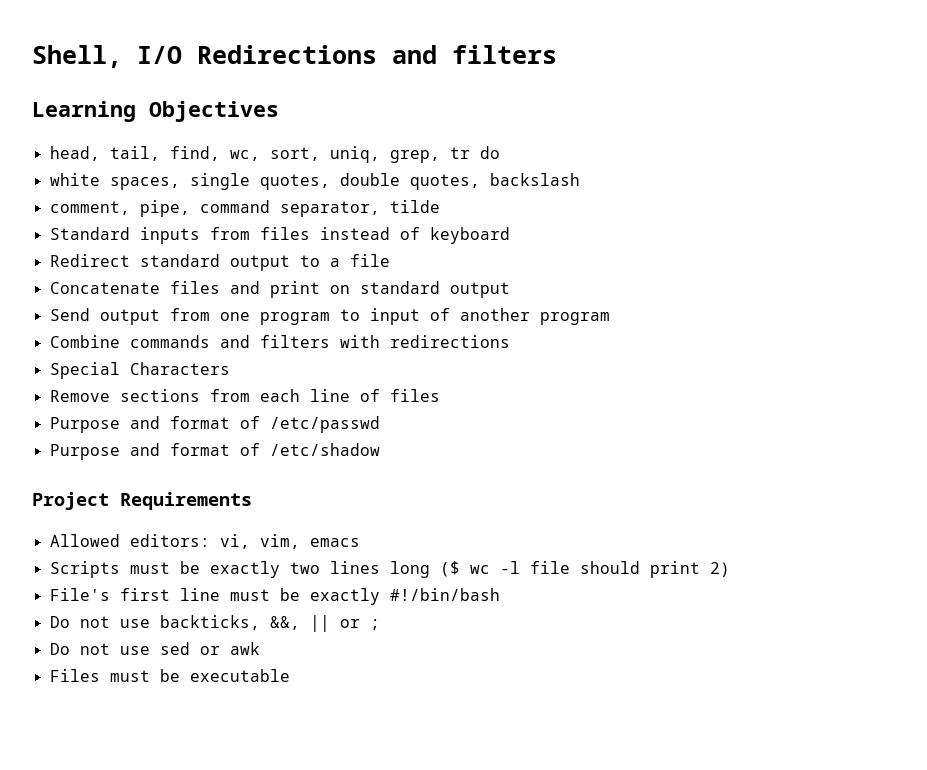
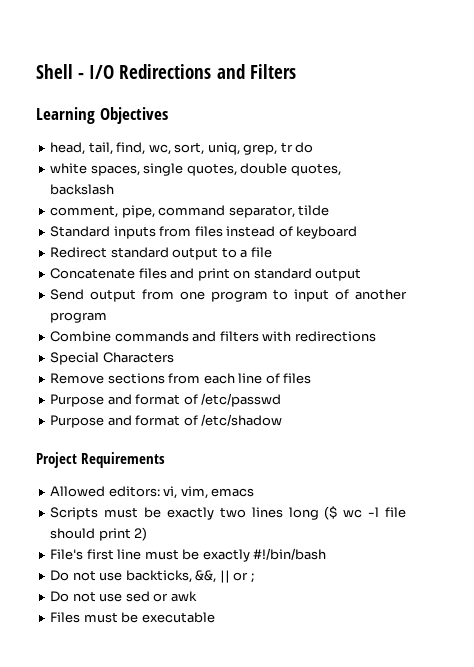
[32,45,122,68] Shell, -> [36,64,85,79] Shell -
[452,45,557,64] filters -> [249,64,296,79] Filters

